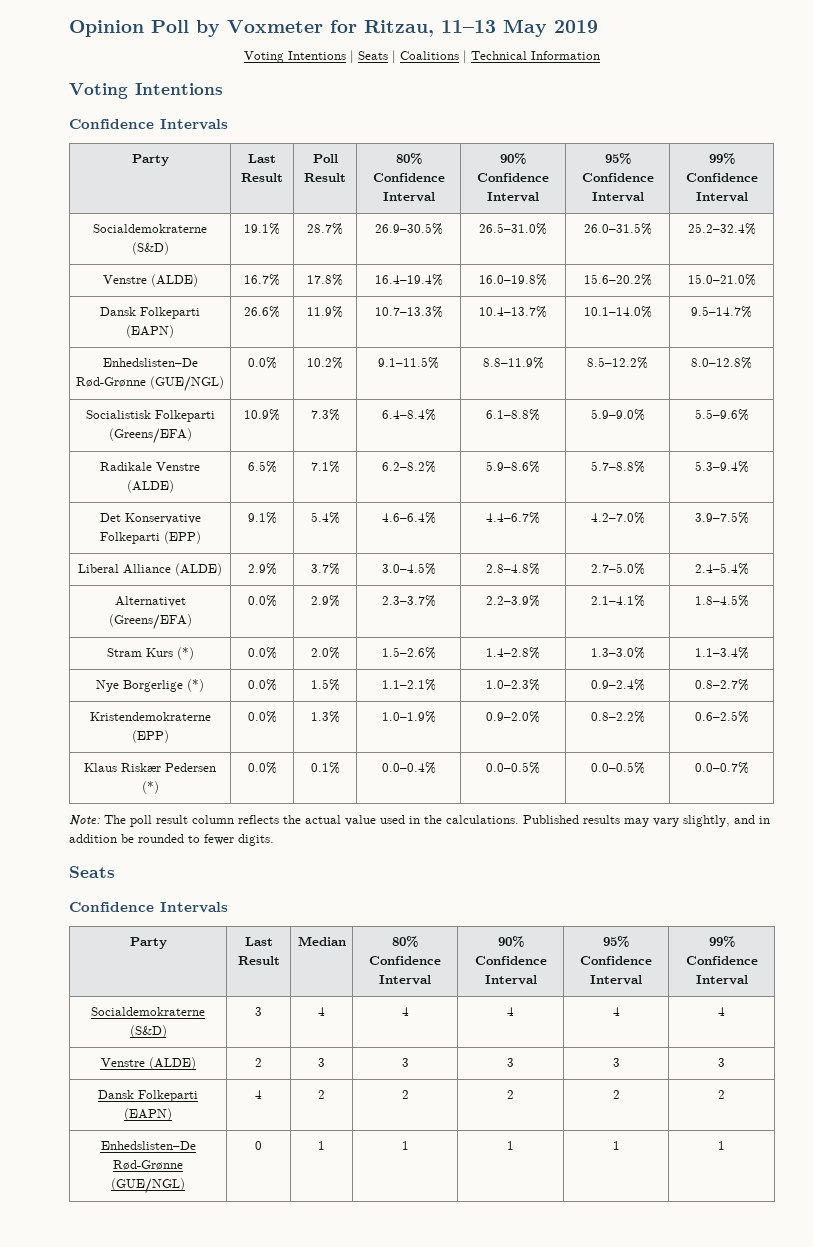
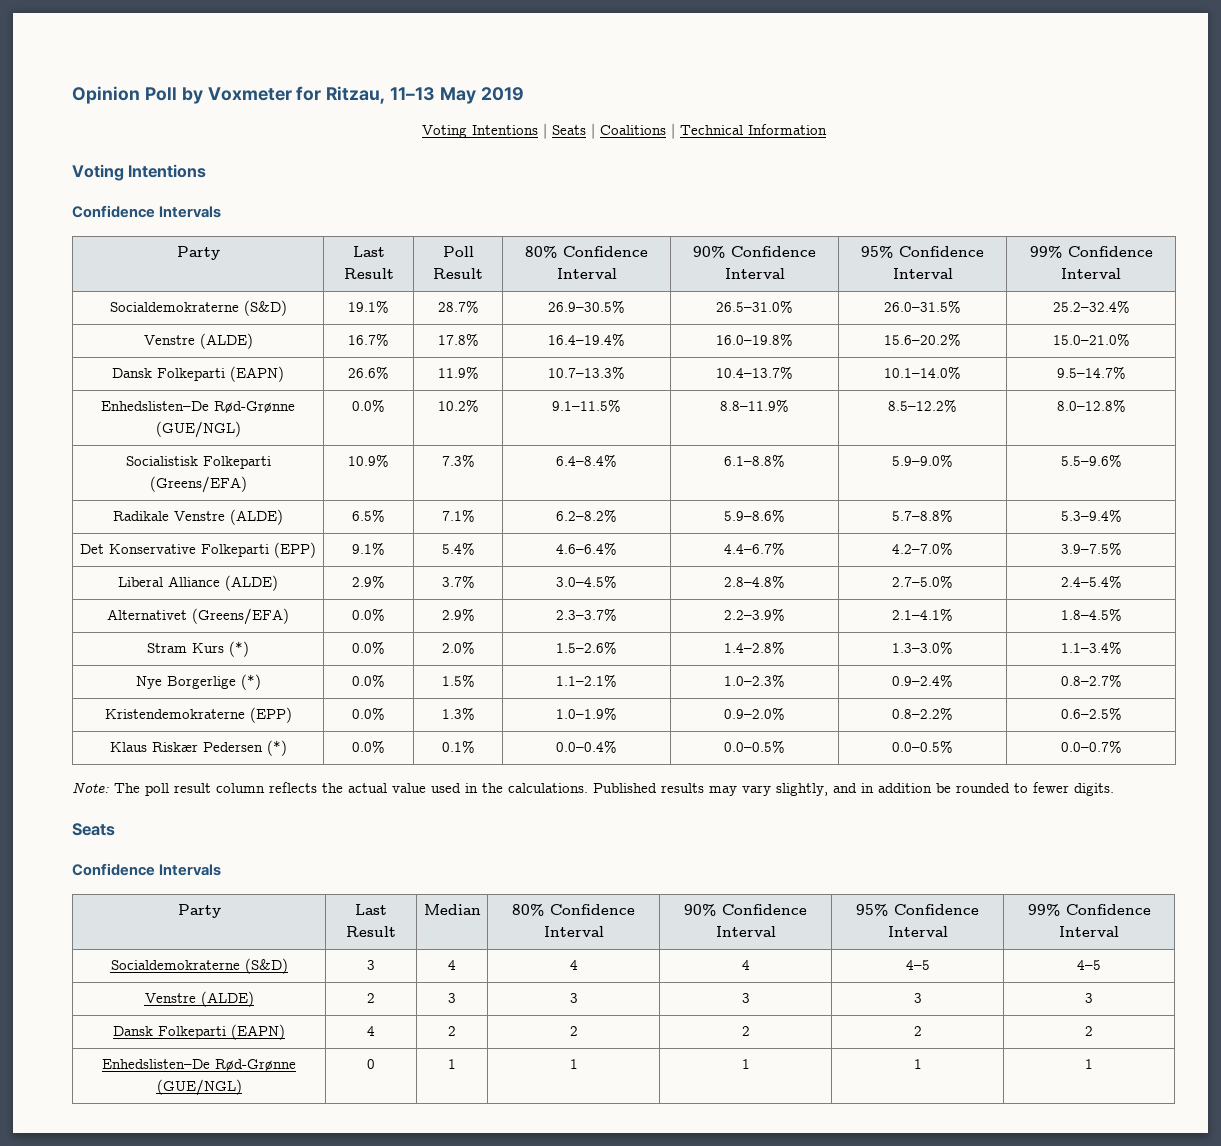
[612,1007,620,1016] [718,1007,725,1016] 4 | 4 -> [905,960,930,970] [1077,960,1101,970] 4–5 | 4–5

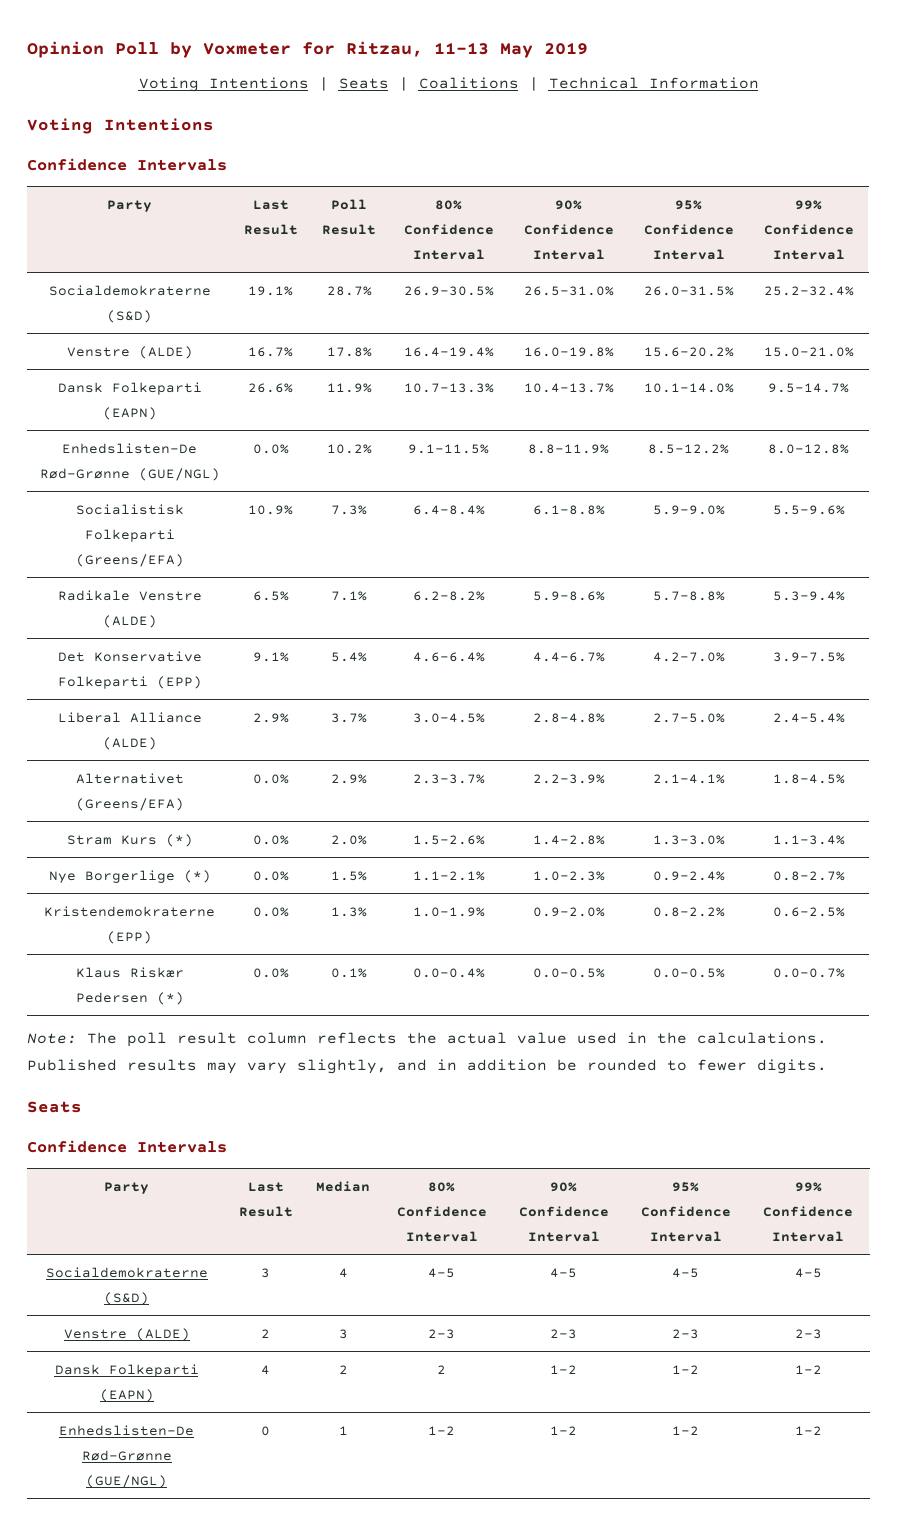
[569,960,578,970] [741,960,750,970] 4 | 4 -> [428,1268,455,1278] [550,1268,577,1278] 4–5 | 4–5
[569,993,578,1003] [741,993,750,1003] [913,993,922,1003] [1085,993,1093,1003] 3 | 3 | 3 | 3 -> [428,1329,455,1339] [550,1329,577,1339] [672,1329,699,1339] [794,1329,822,1339] 2–3 | 2–3 | 2–3 | 2–3
[741,1026,750,1036] [913,1026,922,1036] [1085,1026,1093,1036] 2 | 2 | 2 -> [550,1365,577,1374] [672,1365,699,1374] [794,1365,822,1374] 1–2 | 1–2 | 1–2
[569,1059,578,1069] [741,1059,750,1069] [913,1059,922,1069] [1085,1059,1093,1069] 1 | 1 | 1 | 1 -> [428,1426,455,1435] [550,1426,577,1435] [672,1426,699,1435] [794,1426,822,1435] 1–2 | 1–2 | 1–2 | 1–2

